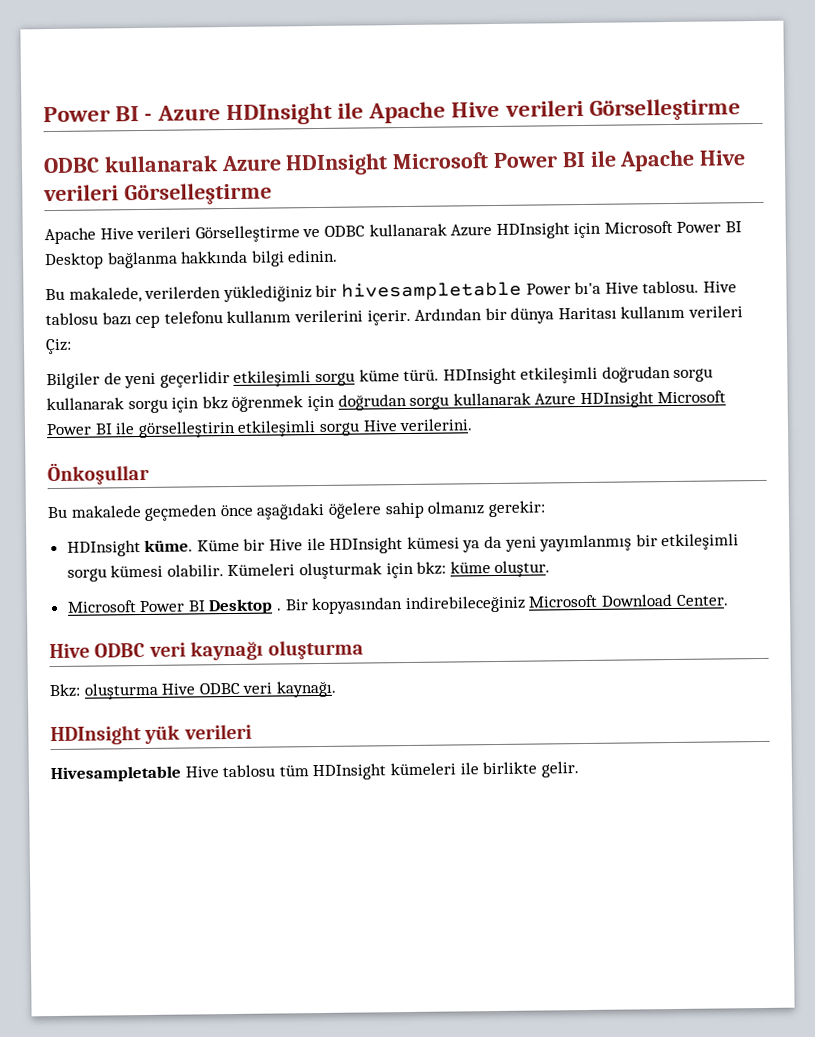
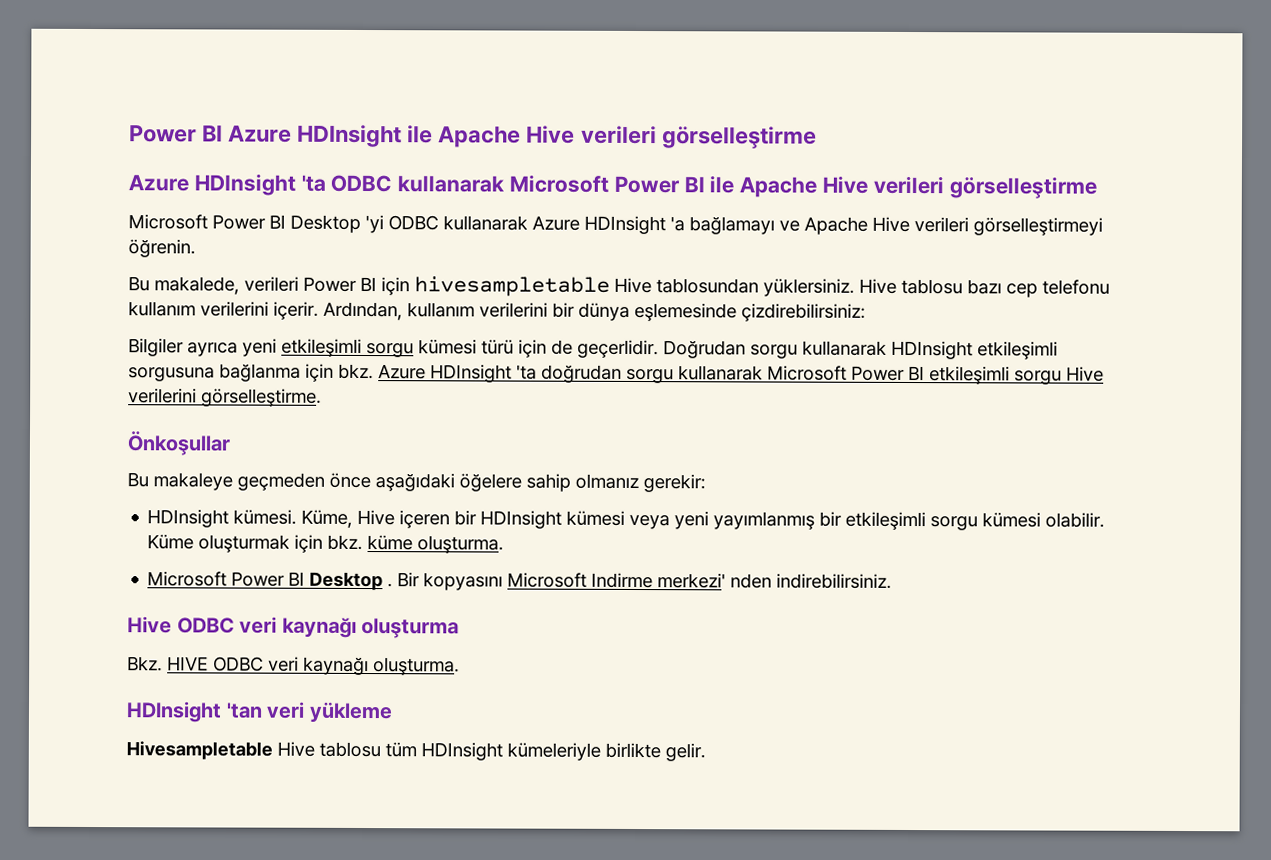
[43,106,153,123] Power BI - -> [129,125,224,143] Power BI
[588,98,741,121] [43,153,389,176] Görselleştirme // ODBC kullanarak Azure HDInsight -> [661,126,817,150] [128,173,505,196] görselleştirme // Azure HDInsight 'ta ODBC kullanarak
[123,182,272,206] [44,220,743,245] [44,249,339,270] [45,280,700,303] Görselleştirme // Apache Hive verileri Görselleştirme ve ODBC kullanarak Azure HDInsight için Microsoft Power BI Desktop bağlanma hakkında bilgi edinin. // Bu makalede, verilerden yüklediğiniz bir hivesampletable Power bı'a Hive tablosu. -> [948,176,1097,199] [128,214,1103,236] [128,239,196,258] [128,276,855,297] görselleştirme // Microsoft Power BI Desktop 'yi ODBC kullanarak Azure HDInsight 'a bağlamayı ve Apache Hive verileri görselleştirmeyi öğrenin. // Bu makalede, verileri Power BI için hivesampletable Hive tablosundan yüklersiniz.
[414,305,744,324] [45,338,72,355] [46,366,714,390] [46,390,727,414] [46,420,236,439] Ardından bir dünya Haritası kullanım verileri Çiz: // Bilgiler de yeni geçerlidir etkileşimli sorgu küme türü. HDInsight etkileşimli doğrudan sorgu kullanarak sorgu için bkz öğrenmek için doğrudan sorgu kullanarak Azure HDInsight Microsoft Power BI ile görselleştirin -> [323,301,866,322] [128,338,1058,360] [128,363,925,384] Ardından, kullanım verilerini bir dünya eşlemesinde çizdirebilirsiniz: // Bilgiler ayrıca yeni etkileşimli sorgu kümesi türü için de geçerlidir. Doğrudan sorgu kullanarak HDInsight etkileşimli sorgusuna bağlanma için bkz. Azure HDInsight 'ta doğrudan sorgu kullanarak Microsoft Power BI
[399,418,474,432] verilerini. -> [128,388,322,407] verilerini görselleştirme.
[70,505,141,518] makalede -> [153,472,233,491] makaleye
[144,535,503,554] küme. Küme bir Hive ile HDInsight kümesi ya da -> [233,509,671,530] kümesi. Küme, Hive içeren bir HDInsight kümesi veya
[227,563,296,577] Kümeleri -> [147,534,195,550] Küme
[416,560,551,578] bkz: küme oluştur. -> [327,534,505,554] bkz. küme oluşturma.
[311,593,729,615] kopyasından indirebileceğiniz Microsoft Download Center. -> [423,572,893,591] kopyasını Microsoft Indirme merkezi' nden indirebilirsiniz.
[49,680,337,700] [50,723,252,746] Bkz: oluşturma Hive ODBC veri kaynağı. // HDInsight yük verileri -> [127,656,460,676] [126,701,393,724] Bkz. HIVE ODBC veri kaynağı oluşturma. // HDInsight 'tan veri yükleme
[389,762,479,776] kümeleri ile -> [507,742,601,761] kümeleriyle

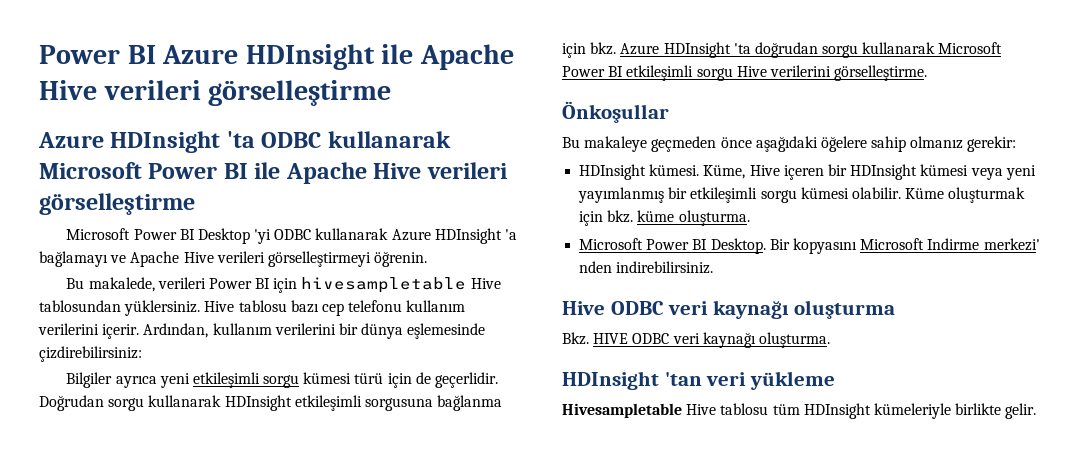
[309,571,394,591] Desktop . -> [710,238,766,254] Desktop.

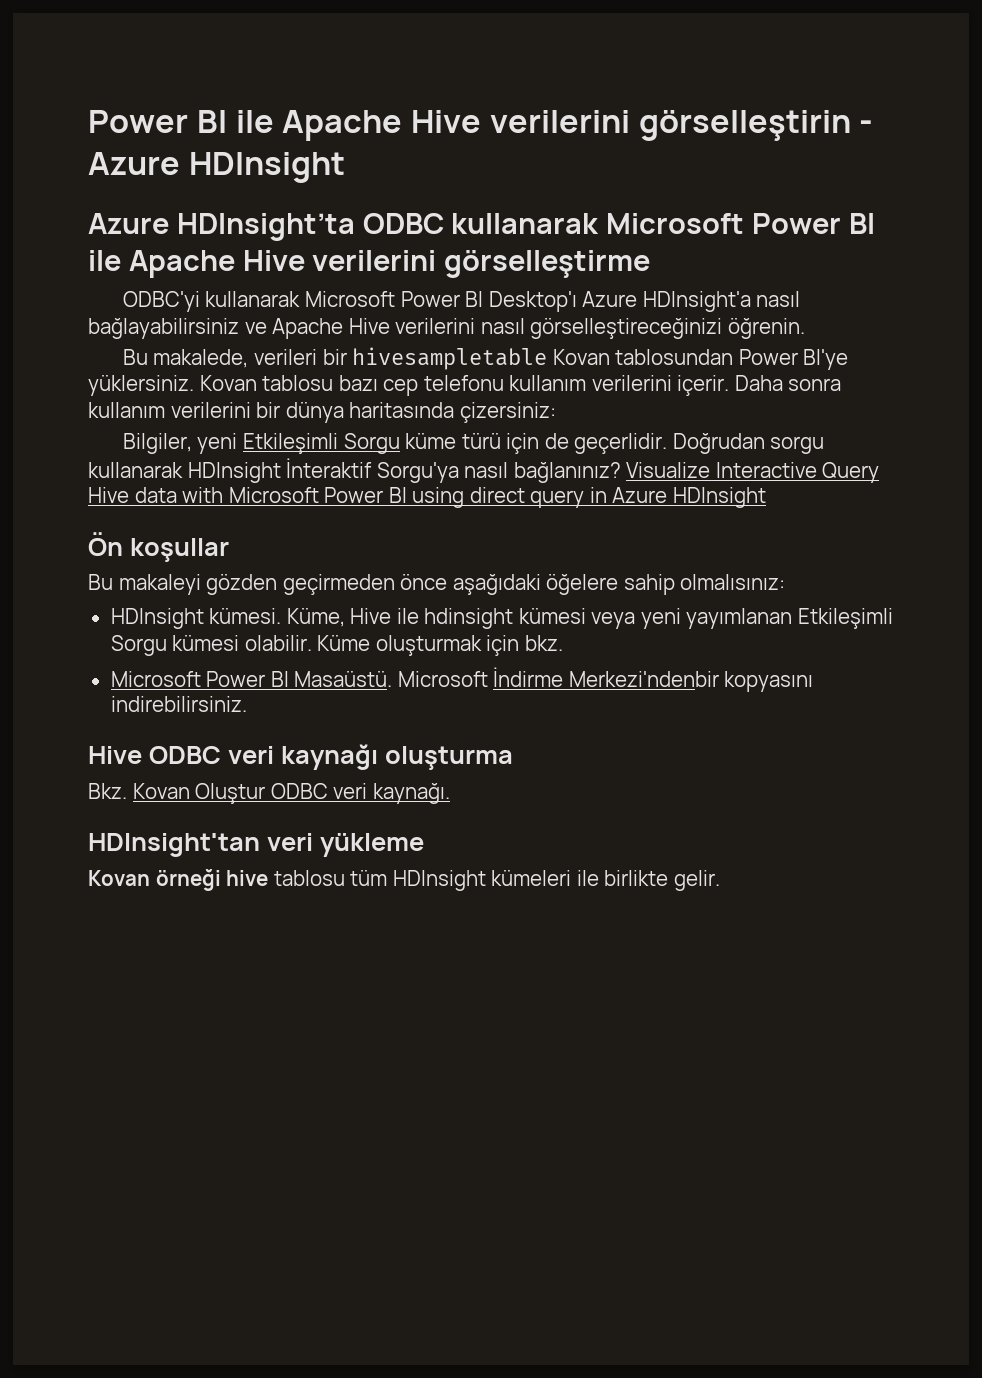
[39,44,514,70] [39,80,392,106] [38,131,255,153] Power BI Azure HDInsight ile Apache Hive verileri görselleştirme // Azure HDInsight 'ta -> [88,110,874,141] [88,152,345,183] [88,213,355,241] Power BI ile Apache Hive verilerini görselleştirin - Azure HDInsight // Azure HDInsight’ta
[426,162,508,179] [39,193,195,215] [66,228,518,244] [39,251,428,267] [66,277,501,293] [39,300,235,316] verileri görselleştirme // Microsoft Power BI Desktop 'yi ODBC kullanarak Azure HDInsight 'a bağlamayı ve Apache Hive verileri görselleştirmeyi öğrenin. // Bu makalede, verileri Power BI için hivesampletable Hive tablosundan yüklersiniz. Hive -> [312,250,651,278] [122,291,801,312] [88,318,805,339] [122,347,849,370] [88,375,257,396] verilerini görselleştirme // ODBC'yi kullanarak Microsoft Power BI Desktop'ı Azure HDInsight'a nasıl bağlayabilirsiniz ve Apache Hive verilerini nasıl görselleştireceğinizi öğrenin. // Bu makalede, verileri bir hivesampletable Kovan tablosundan Power BI'ye yüklersiniz. Kovan
[143,323,209,338] Ardından, -> [734,375,842,391] Daha sonra
[407,323,486,339] [39,346,142,362] [66,372,352,388] eşlemesinde çizdirebilirsiniz: // Bilgiler ayrıca yeni etkileşimli sorgu kümesi -> [349,402,556,423] [122,433,457,454] haritasında çizersiniz: // Bilgiler, yeni Etkileşimli Sorgu küme
[294,395,503,411] [562,42,1003,58] [562,65,928,81] [562,101,669,123] [562,136,717,152] etkileşimli sorgusuna bağlanma için bkz. Azure HDInsight 'ta doğrudan sorgu kullanarak Microsoft Power BI etkileşimli sorgu Hive verilerini görselleştirme. // Önkoşullar // Bu makaleye geçmeden -> [286,458,880,483] [88,487,766,508] [88,532,229,562] [88,574,395,595] İnteraktif Sorgu'ya nasıl bağlanınız? Visualize Interactive Query Hive data with Microsoft Power BI using direct query in Azure HDInsight // Ön koşullar // Bu makaleyi gözden geçirmeden
[910,136,1017,152] olmanız gerekir: -> [680,574,786,590] olmalısınız:
[783,164,1036,180] [578,187,797,203] içeren bir HDInsight kümesi veya yeni yayımlanmış bir etkileşimli sorgu -> [396,608,893,629] [110,635,167,656] ile hdinsight kümesi veya yeni yayımlanan Etkileşimli Sorgu
[637,210,750,226] [579,238,1040,254] [579,261,613,273] küme oluşturma. // Microsoft Power BI Desktop. Bir kopyasını Microsoft Indirme merkezi' nden -> [110,667,814,692] // Microsoft Power BI Masaüstü. Microsoft İndirme Merkezi'ndenbir kopyasını
[593,332,830,348] [562,371,702,390] HIVE ODBC veri kaynağı oluşturma. // HDInsight 'tan -> [132,783,450,804] [88,833,260,857] Kovan Oluştur ODBC veri kaynağı. // HDInsight'tan
[562,403,717,418] Hivesampletable Hive -> [88,869,269,891] Kovan örneği hive
[873,403,951,419] kümeleriyle -> [491,870,599,886] kümeleri ile

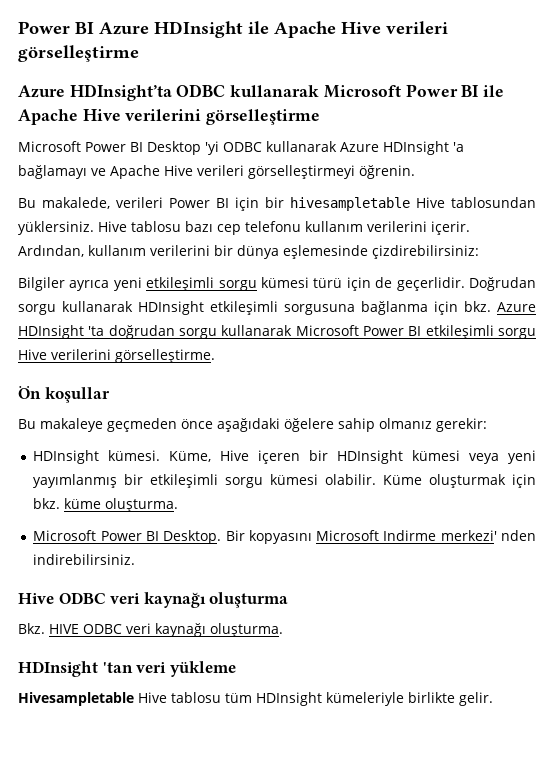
[88,110,874,141] [88,152,345,183] Power BI ile Apache Hive verilerini görselleştirin - Azure HDInsight -> [18,21,448,38] [18,45,139,62] Power BI Azure HDInsight ile Apache Hive verileri görselleştirme
[122,291,801,312] [88,318,805,339] [122,347,849,370] [88,375,257,396] ODBC'yi kullanarak Microsoft Power BI Desktop'ı Azure HDInsight'a nasıl bağlayabilirsiniz ve Apache Hive verilerini nasıl görselleştireceğinizi öğrenin. // Bu makalede, verileri bir hivesampletable Kovan tablosundan Power BI'ye yüklersiniz. Kovan -> [18,141,464,155] [18,165,415,179] [18,197,536,211] [18,221,127,235] Microsoft Power BI Desktop 'yi ODBC kullanarak Azure HDInsight 'a bağlamayı ve Apache Hive verileri görselleştirmeyi öğrenin. // Bu makalede, verileri Power BI için bir hivesampletable Hive tablosundan yüklersiniz. Hive
[734,375,842,391] Daha sonra -> [18,245,84,257] Ardından,
[349,402,556,423] [122,433,457,454] haritasında çizersiniz: // Bilgiler, yeni Etkileşimli Sorgu küme -> [283,245,479,259] [18,277,309,291] eşlemesinde çizdirebilirsiniz: // Bilgiler ayrıca yeni etkileşimli sorgu kümesi
[286,458,880,483] [88,487,766,508] İnteraktif Sorgu'ya nasıl bağlanınız? Visualize Interactive Query Hive data with Microsoft Power BI using direct query in Azure HDInsight -> [210,301,536,315] [18,325,536,339] [18,349,215,363] etkileşimli sorgusuna bağlanma için bkz. Azure HDInsight 'ta doğrudan sorgu kullanarak Microsoft Power BI etkileşimli sorgu Hive verilerini görselleştirme.
[118,574,395,595] makaleyi gözden geçirmeden -> [40,418,177,432] makaleye geçmeden
[680,574,786,590] olmalısınız: -> [379,418,487,432] olmanız gerekir:
[396,608,893,629] [110,635,167,656] ile hdinsight kümesi veya yeni yayımlanan Etkileşimli Sorgu -> [258,450,536,464] [33,474,264,488] içeren bir HDInsight kümesi veya yeni yayımlanmış bir etkileşimli sorgu
[110,667,814,692] // Microsoft Power BI Masaüstü. Microsoft İndirme Merkezi'ndenbir kopyasını -> [64,498,179,512] [33,530,536,544] küme oluşturma. // Microsoft Power BI Desktop. Bir kopyasını Microsoft Indirme merkezi' nden
[132,783,450,804] [88,833,260,857] Kovan Oluştur ODBC veri kaynağı. // HDInsight'tan -> [49,623,283,637] [18,661,133,677] HIVE ODBC veri kaynağı oluşturma. // HDInsight 'tan
[88,869,269,891] Kovan örneği hive -> [18,692,167,706] Hivesampletable Hive
[491,870,599,886] kümeleri ile -> [326,692,404,706] kümeleriyle

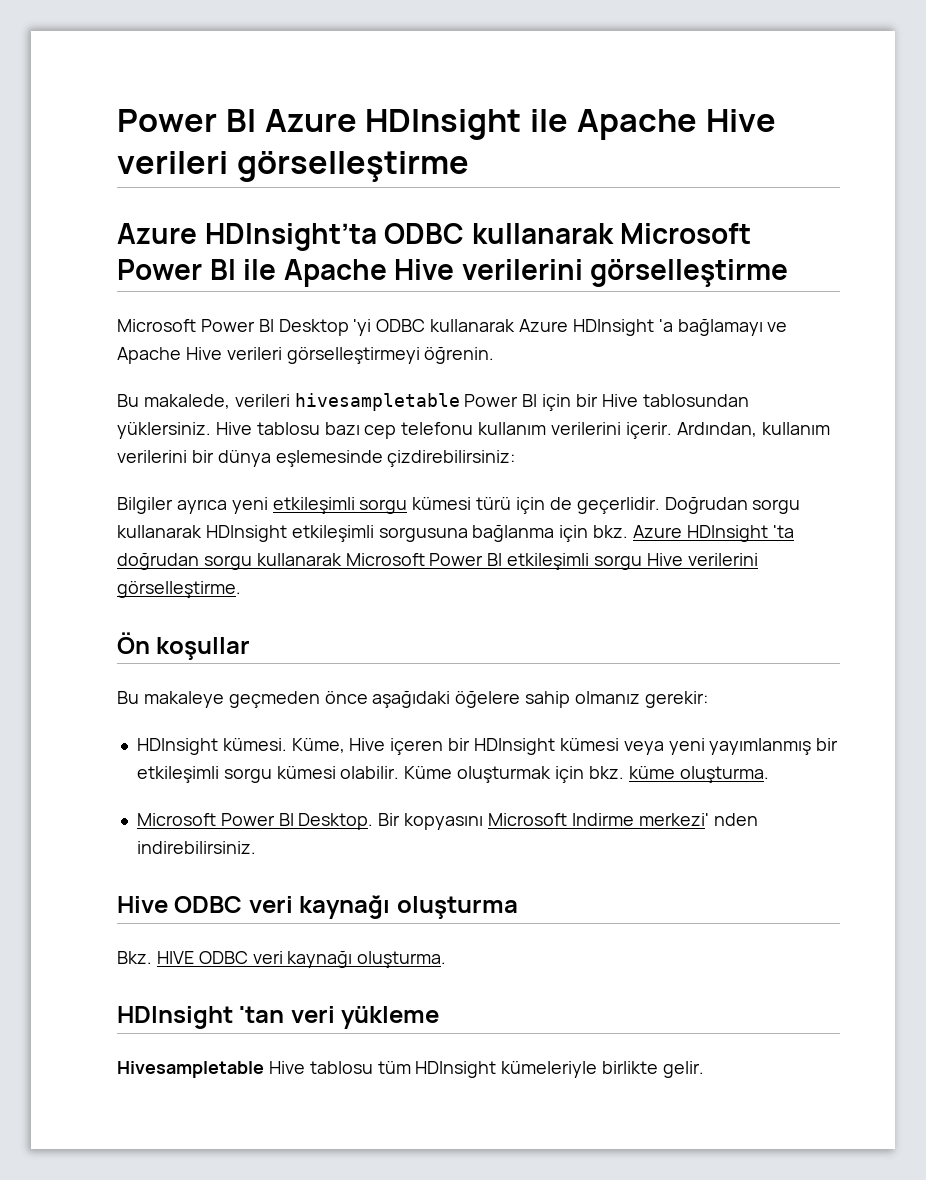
(163, 202) none -> [294,393,460,411] hivesampletable
[290,197,410,211] hivesampletable -> (599, 400) none

